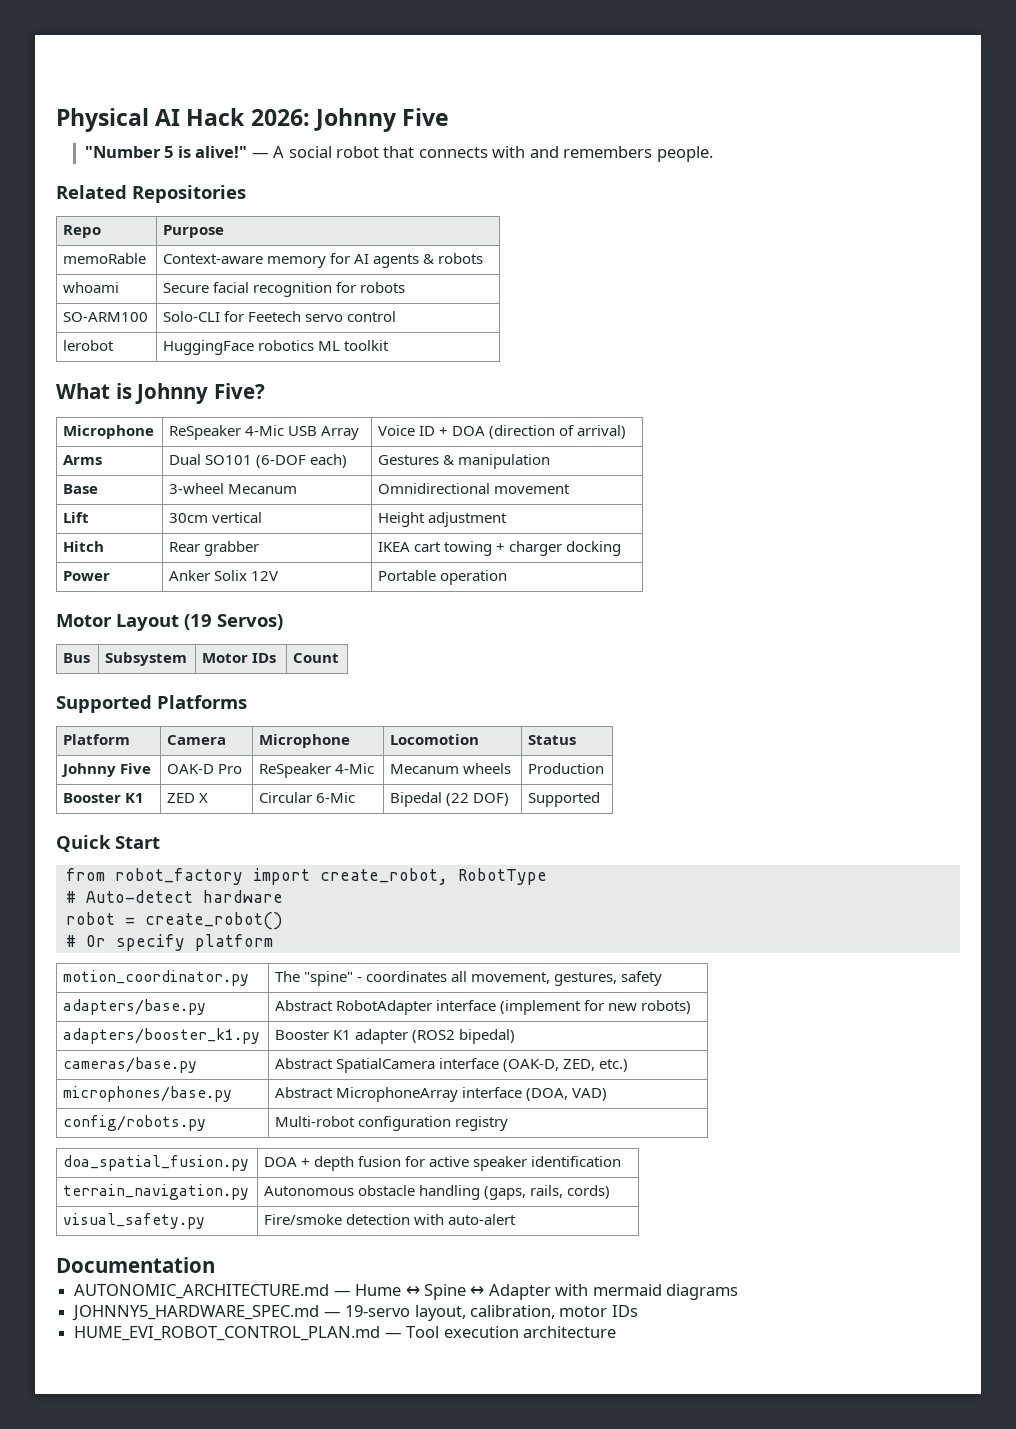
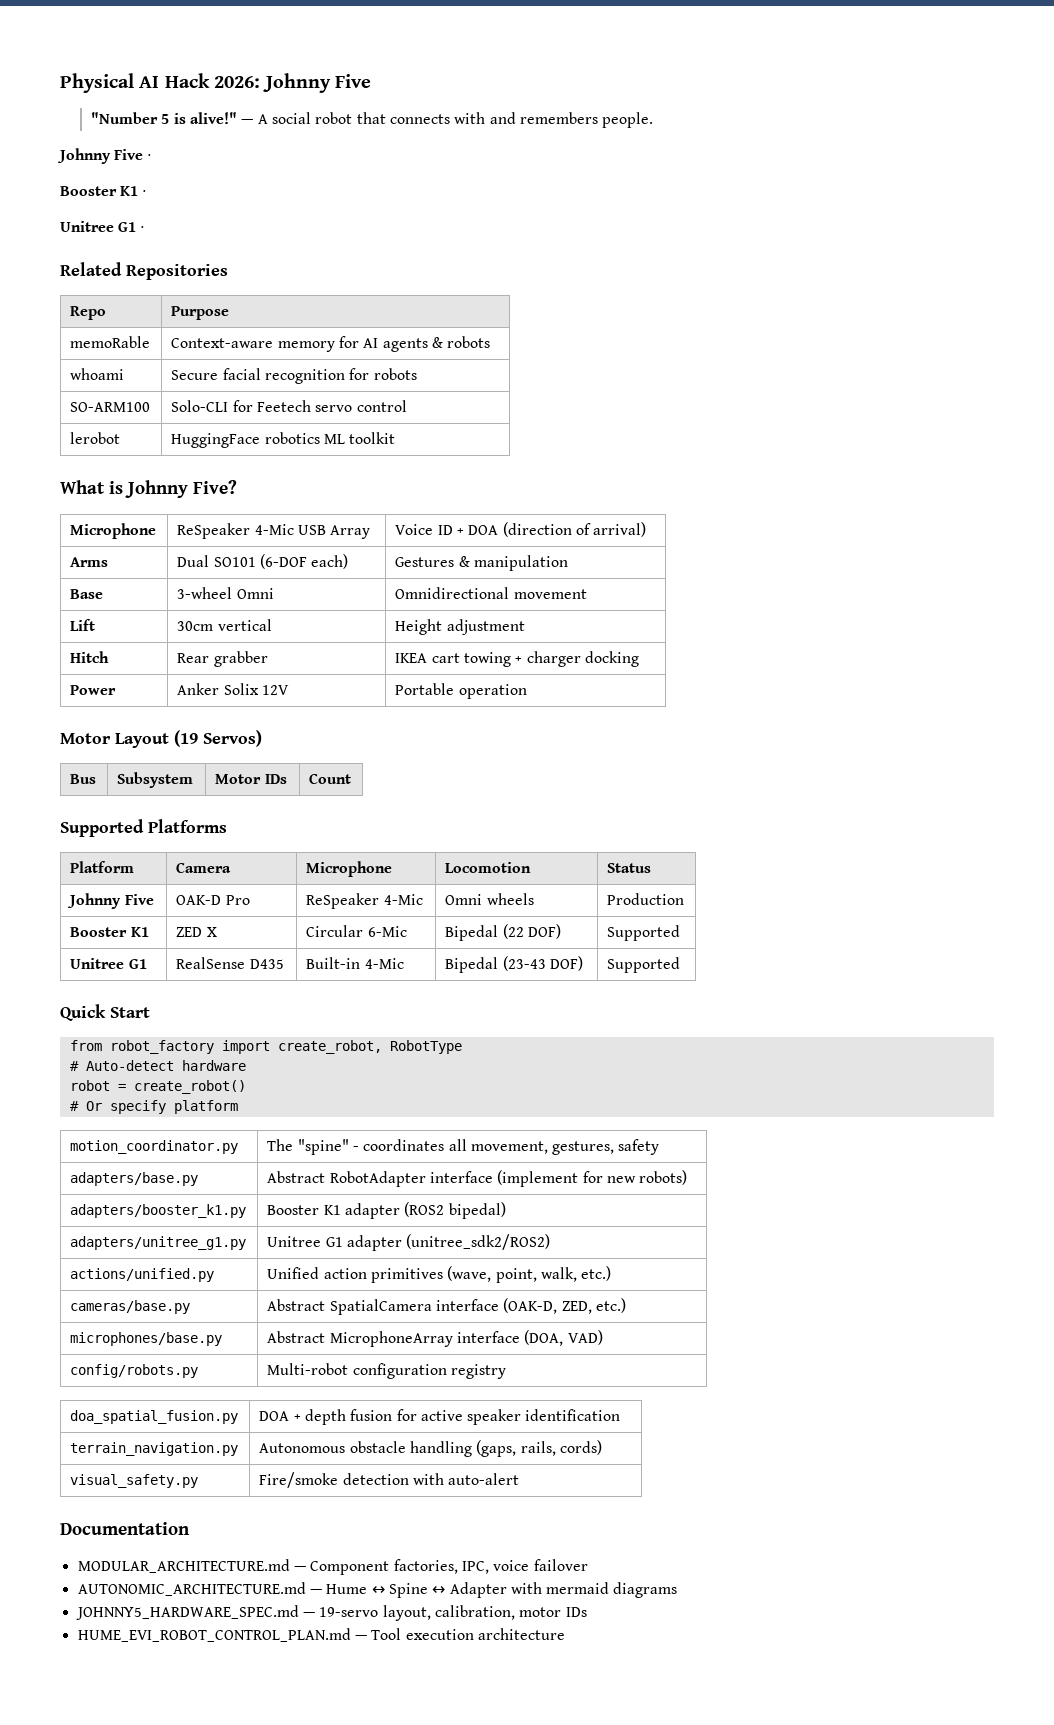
(713, 154) none -> [57,148,151,164] [60,186,146,196] [60,221,144,232] // Johnny Five · // Booster K1 · // Unitree G1 ·
[228,484,298,494] Mecanum -> [236,588,274,599] Omni
[390,764,460,774] Mecanum -> [445,894,483,905] Omni
(601, 799) none -> [70,958,147,969] [176,957,284,969] [306,957,404,969] [445,956,583,973] [607,957,681,973] // Unitree G1 | RealSense D435 | Built-in 4-Mic | Bipedal (23-43 DOF) | Supported
(516, 1036) none -> [70,1236,247,1250] [267,1234,551,1251] [70,1268,215,1282] [267,1266,612,1283] // adapters/unitree_g1.py | Unitree G1 adapter (unitree_sdk2/ROS2) // actions/unified.py | Unified action primitives (wave, point, walk, etc.)
(215, 1265) none -> [77,1559,588,1575] // MODULAR_ARCHITECTURE.md — Component factories, IPC, voice failover

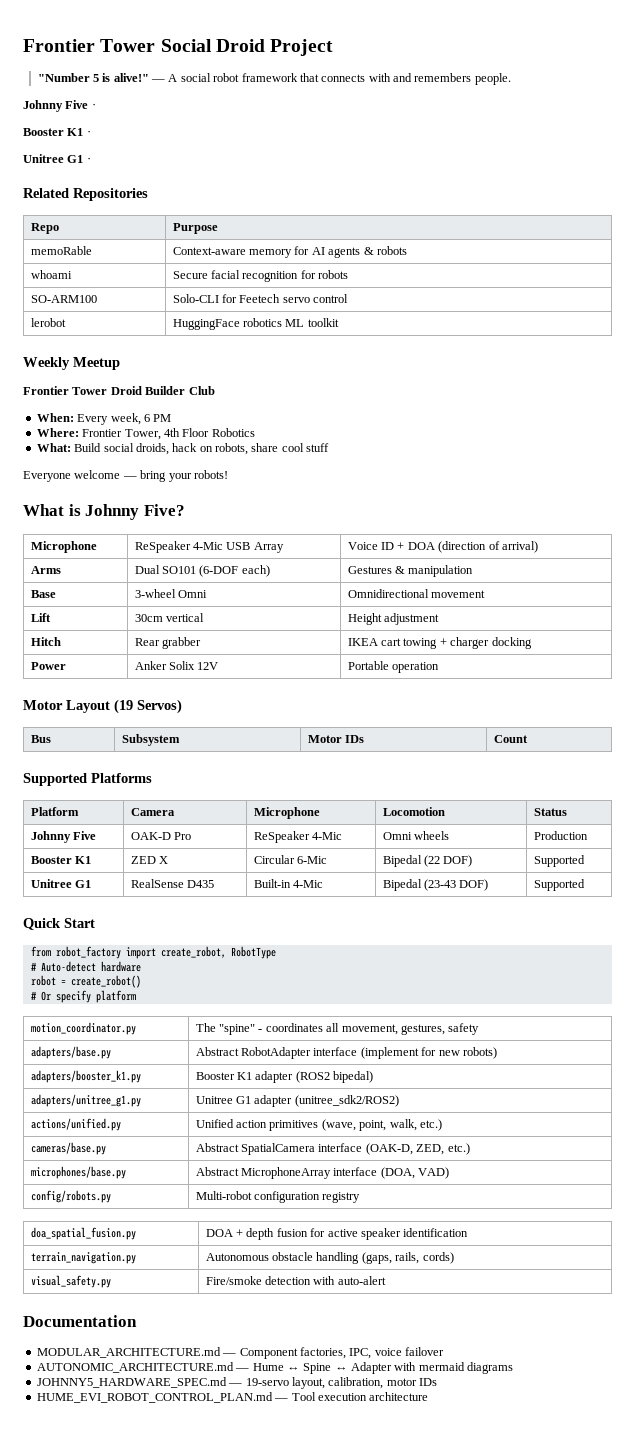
[60,73,371,93] Physical AI Hack 2026: Johnny Five -> [23,39,334,56] Frontier Tower Social Droid Project
(353, 118) none -> [241,73,298,82] framework
(396, 438) none -> [23,357,120,370] [23,386,215,395] [36,413,172,425] [36,428,255,440] [36,443,330,455] [23,470,228,482] // Weekly Meetup // Frontier Tower Droid Builder Club // When: Every week, 6 PM // Where: Frontier Tower, 4th Floor Robotics // What: Build social droids, hack on robots, share cool stuff // Everyone welcome — bring your robots!

